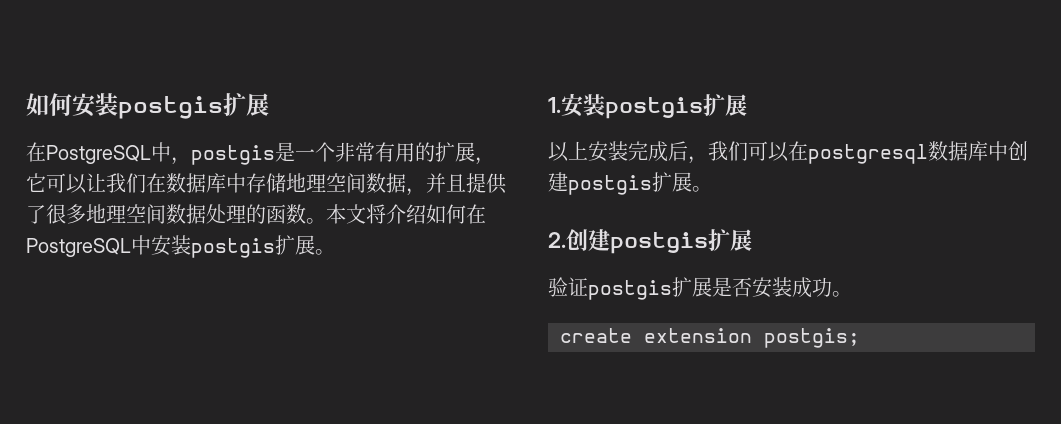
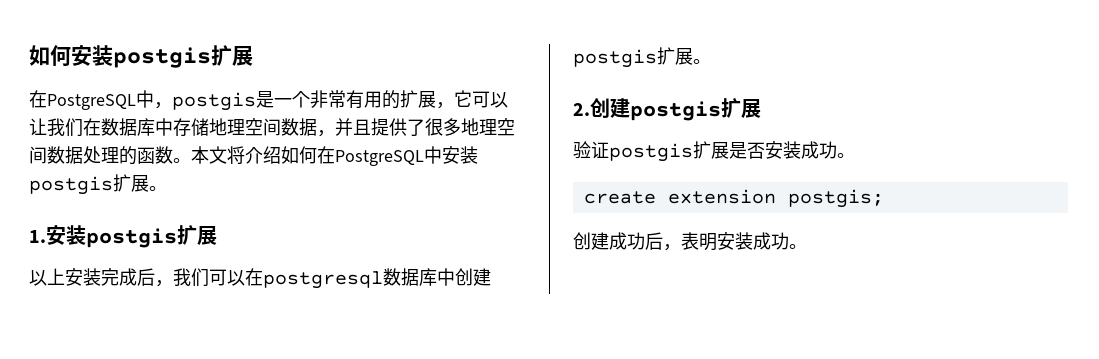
(860, 338) none -> [573,232,807,251] // 创建成功后，表明安装成功。

